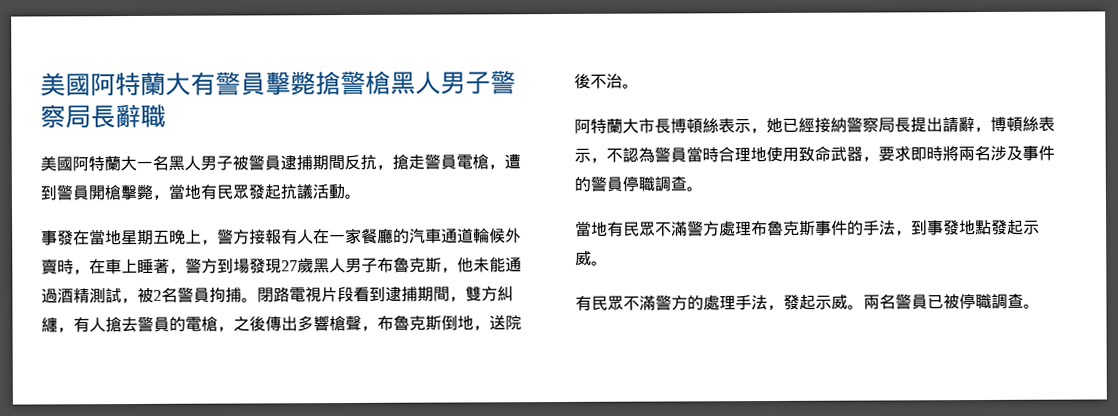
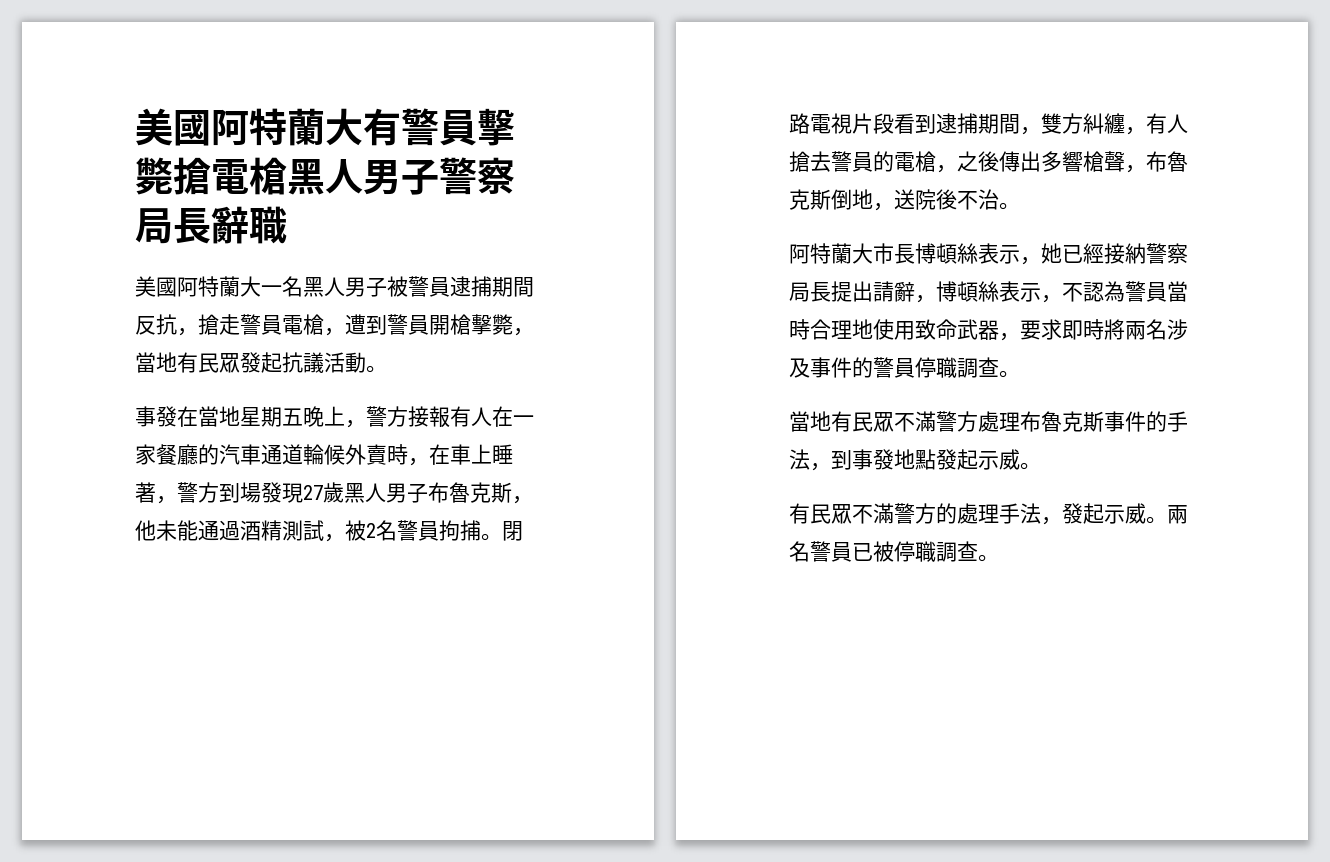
[340,70,366,96] 警 -> [211,159,249,194] 電

